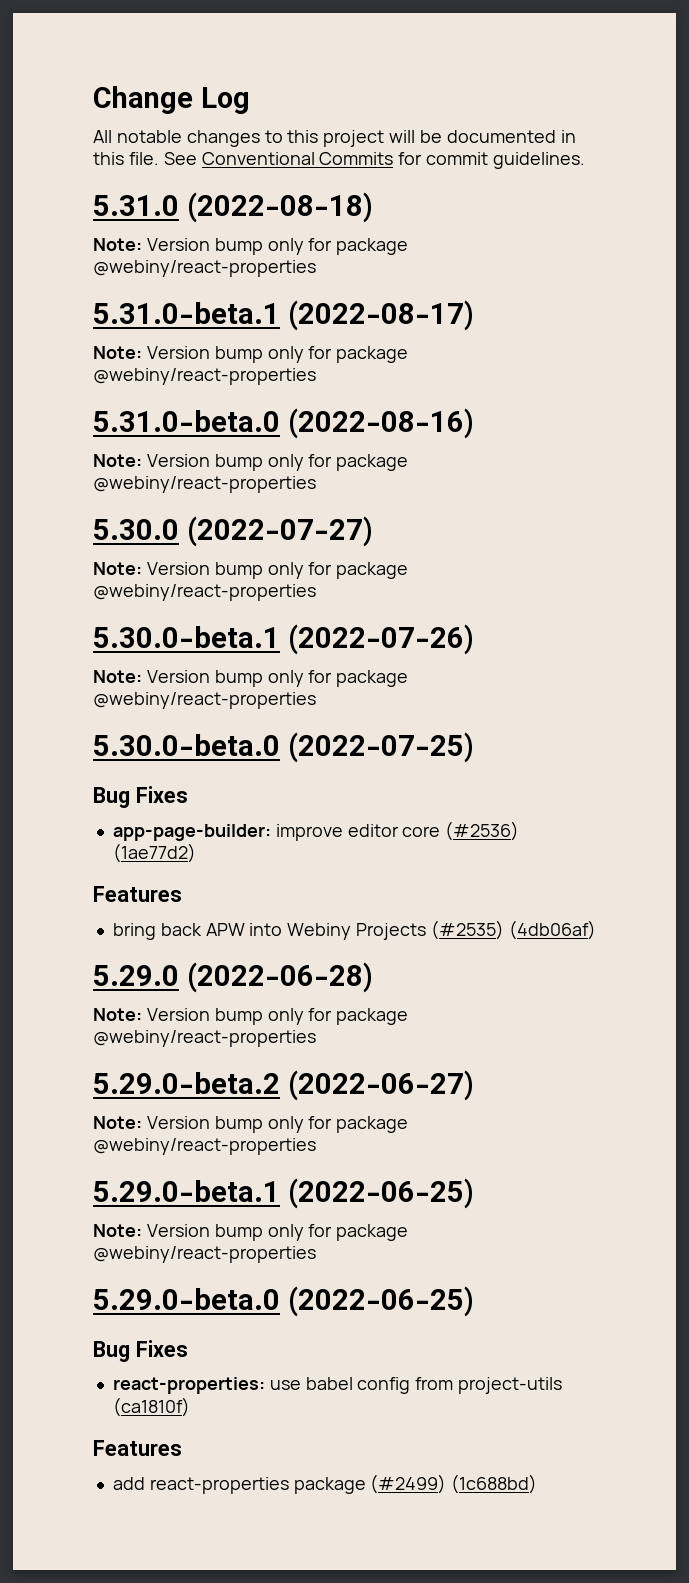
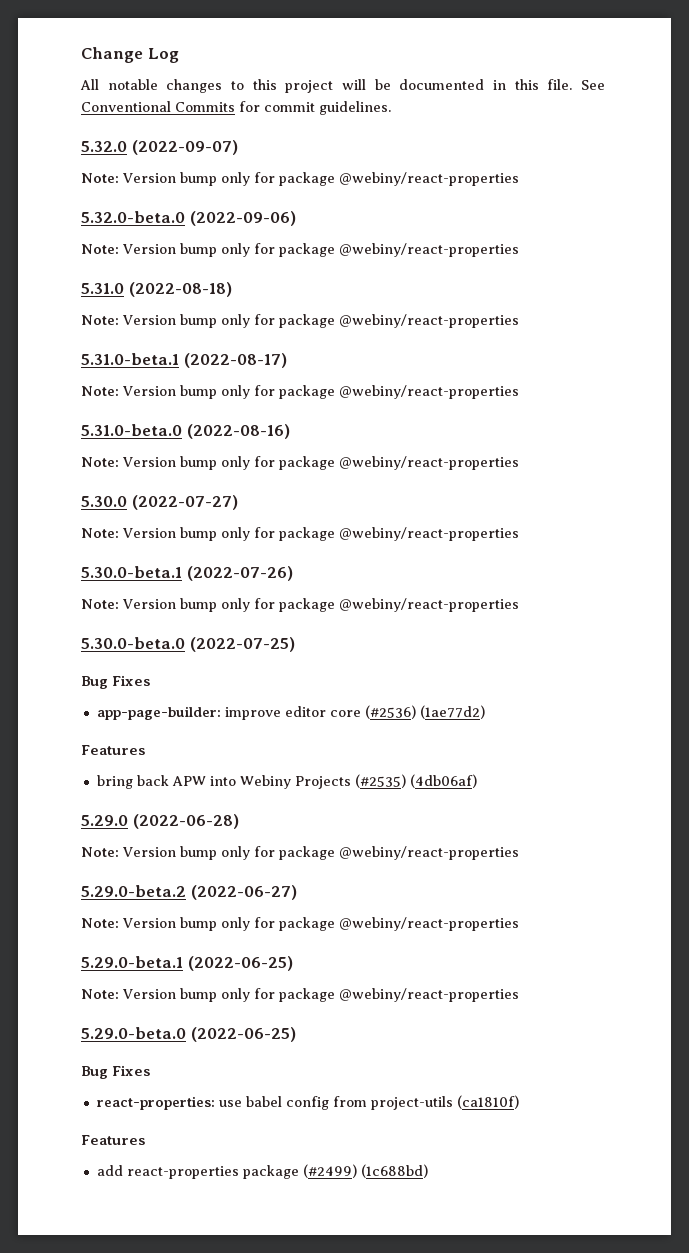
(586, 160) none -> [81,140,238,155] [81,172,519,186] [81,211,296,226] [81,243,519,257] // 5.32.0 (2022-09-07) // Note: Version bump only for package @webiny/react-properties // 5.32.0-beta.0 (2022-09-06) // Note: Version bump only for package @webiny/react-properties

